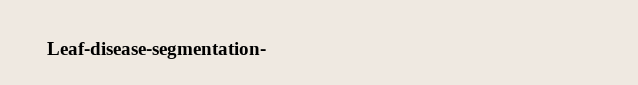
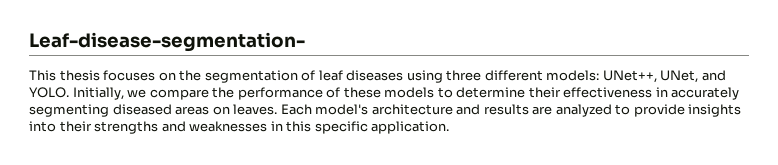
(266, 50) none -> [29,70,726,83] [29,87,740,100] [29,104,742,117] [29,121,450,134] // This thesis focuses on the segmentation of leaf diseases using three different models: UNet++, UNet, and YOLO. Initially, we compare the performance of these models to determine their effectiveness in accurately segmenting diseased areas on leaves. Each model's architecture and results are analyzed to provide insights into their strengths and weaknesses in this specific application.

